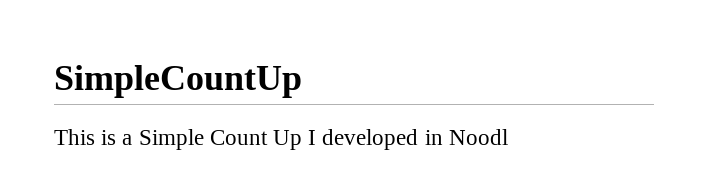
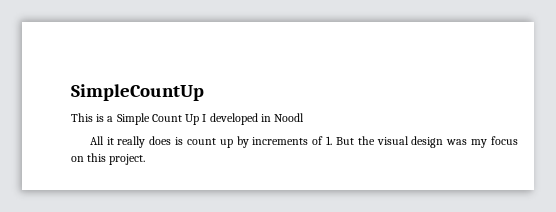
(508, 137) none -> [89,136,518,148] [71,153,146,165] // All it really does is count up by increments of 1. But the visual design was my focus on this project.

